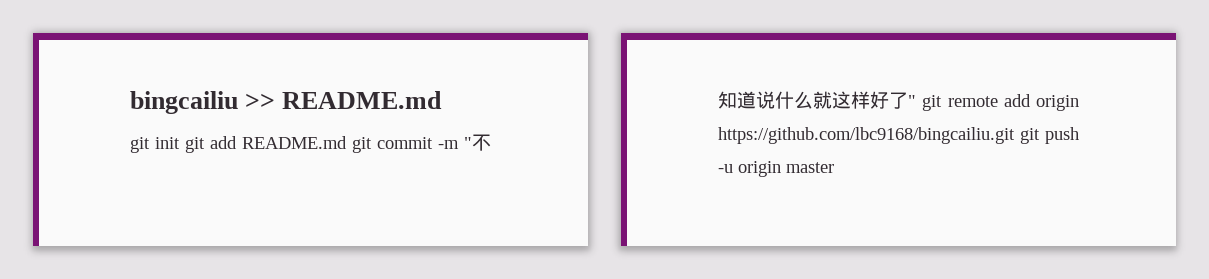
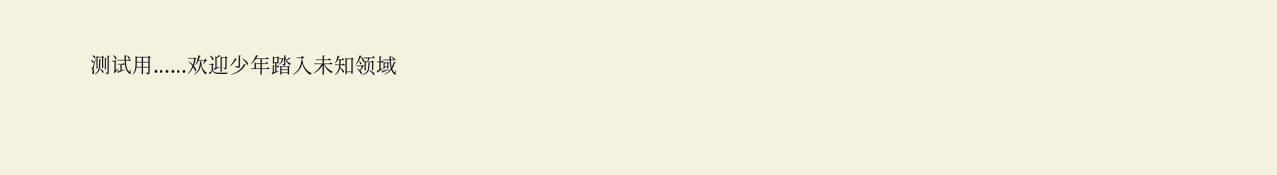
[130,91,443,114] [130,134,491,153] [718,91,1079,111] [718,127,1079,144] [718,161,834,177] bingcailiu >> README.md // git init git add README.md git commit -m "不知道说什么就这样好了" git remote add origin https://github.com/lbc9168/bingcailiu.git git push -u origin master -> [90,54,398,77] 测试用……欢迎少年踏入未知领域

